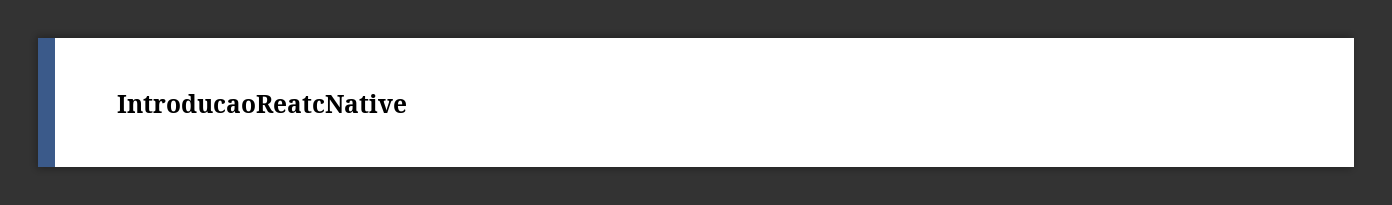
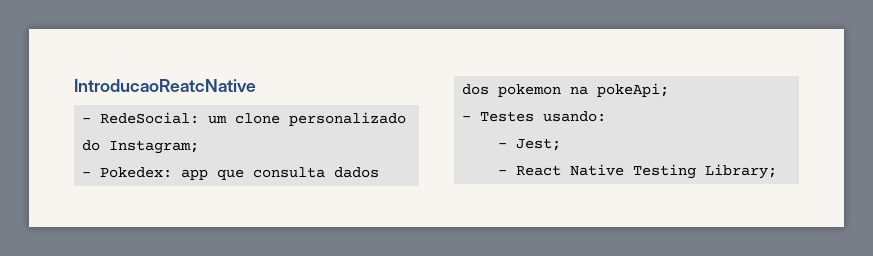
(407, 103) none -> [81,112,406,126] [81,140,199,154] [81,167,379,180] [461,83,669,97] [461,111,606,122] [497,138,561,151] [497,164,777,179] // - RedeSocial: um clone personalizado do Instagram; // - Pokedex: app que consulta dados dos pokemon na pokeApi; // - Testes usando: // - Jest; // - React Native Testing Library;

